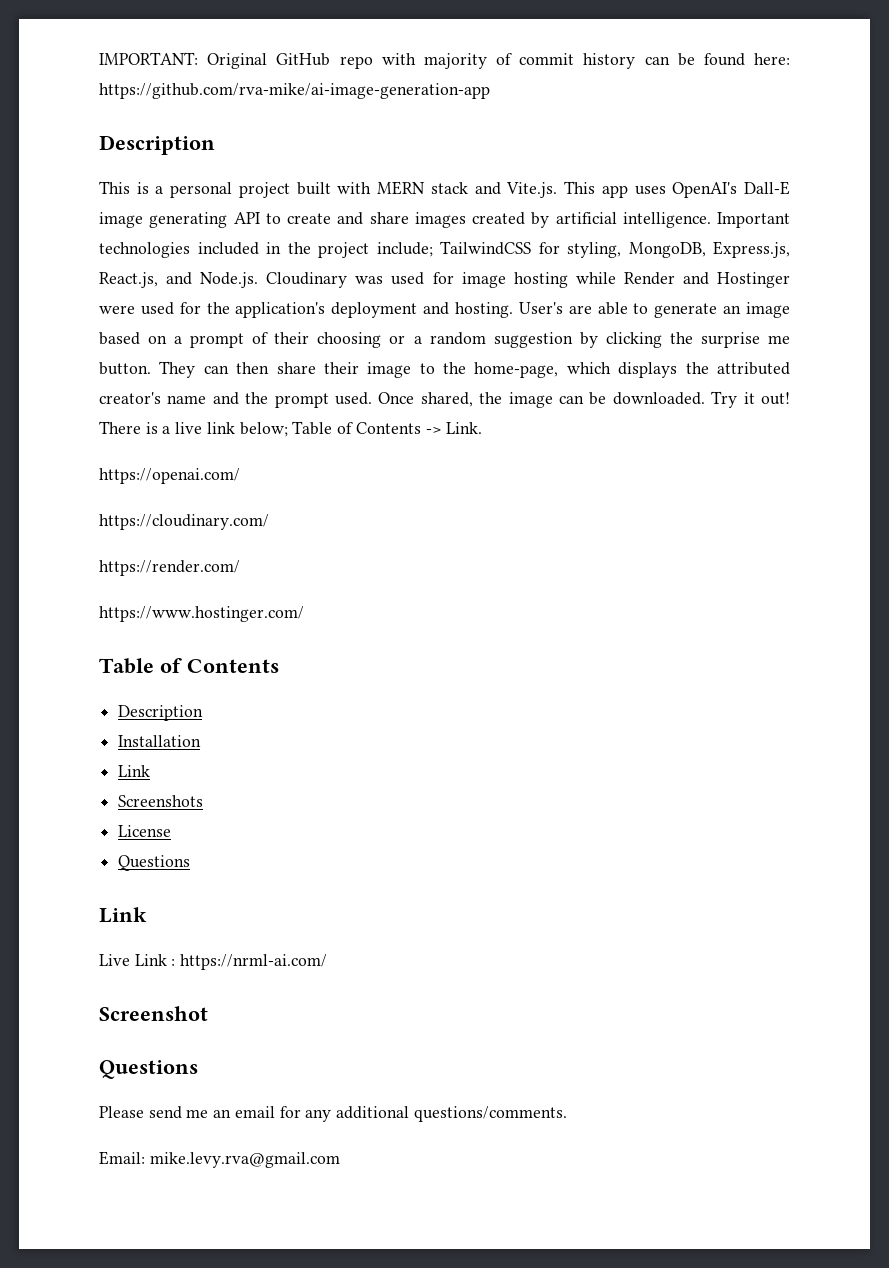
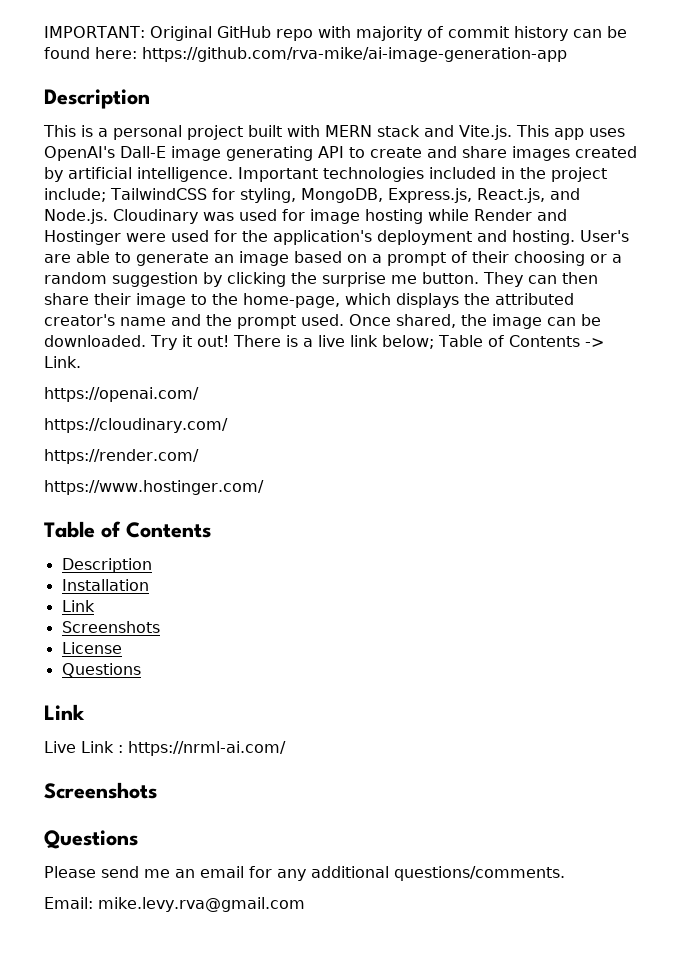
[99,1006,208,1021] Screenshot -> [44,782,157,799] Screenshots

